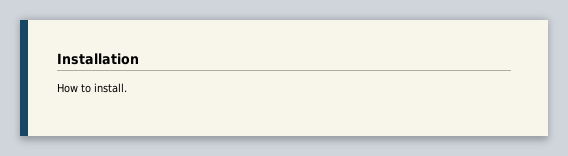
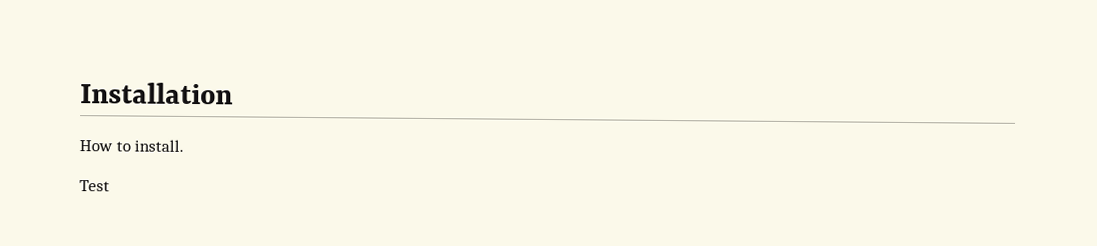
(127, 88) none -> [79,180,110,192] // Test

